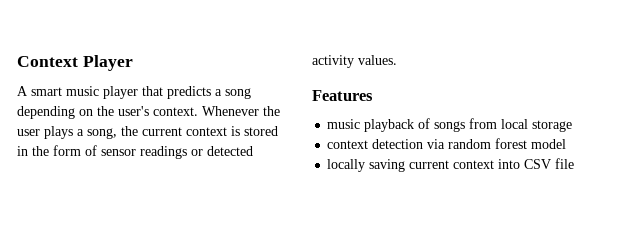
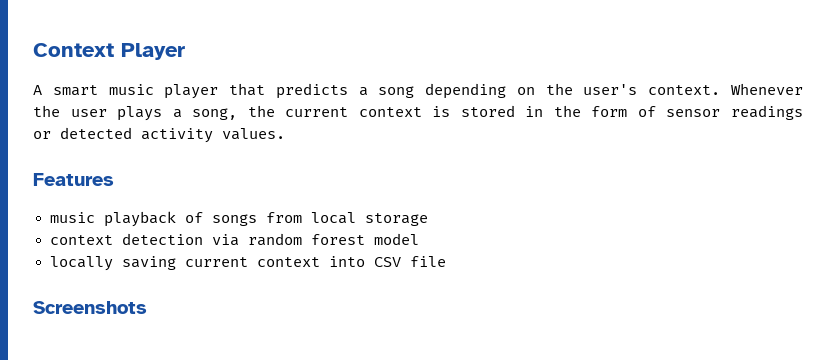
(575, 163) none -> [33,301,147,314] // Screenshots

